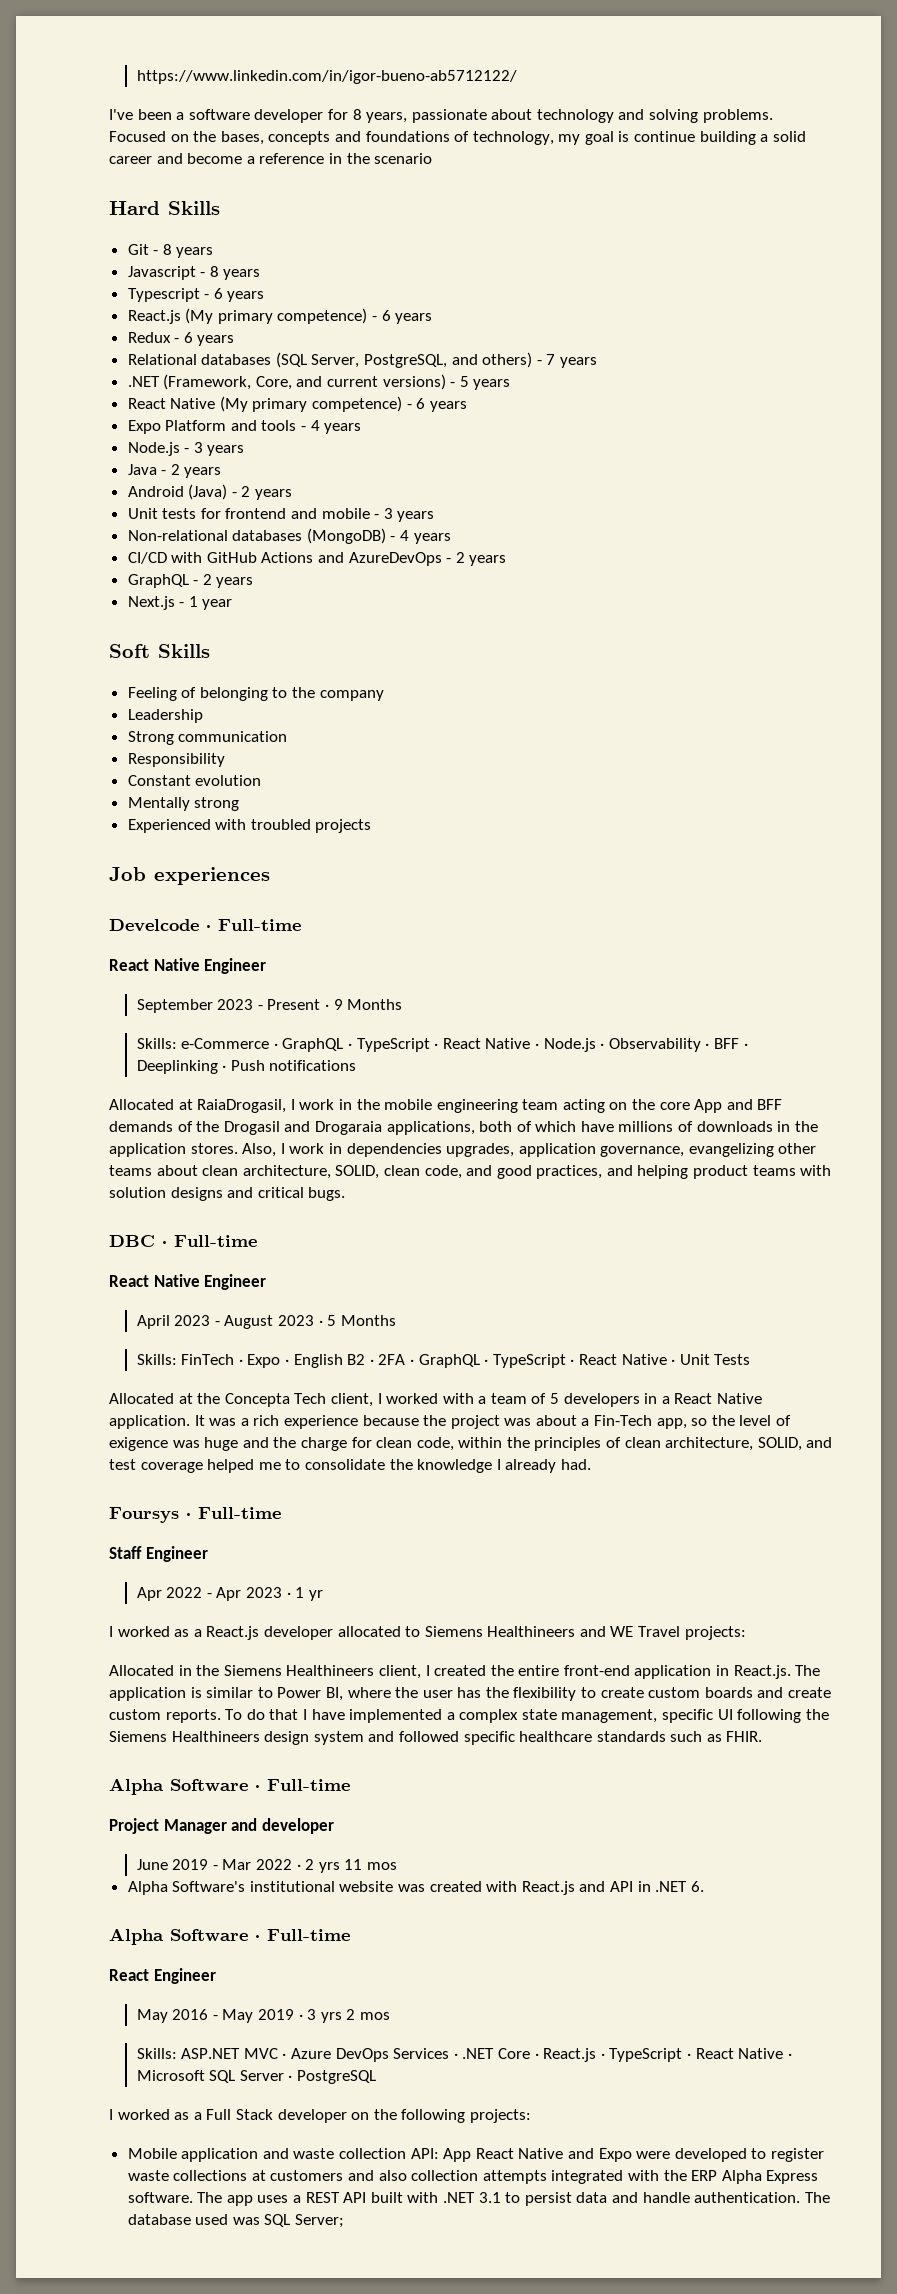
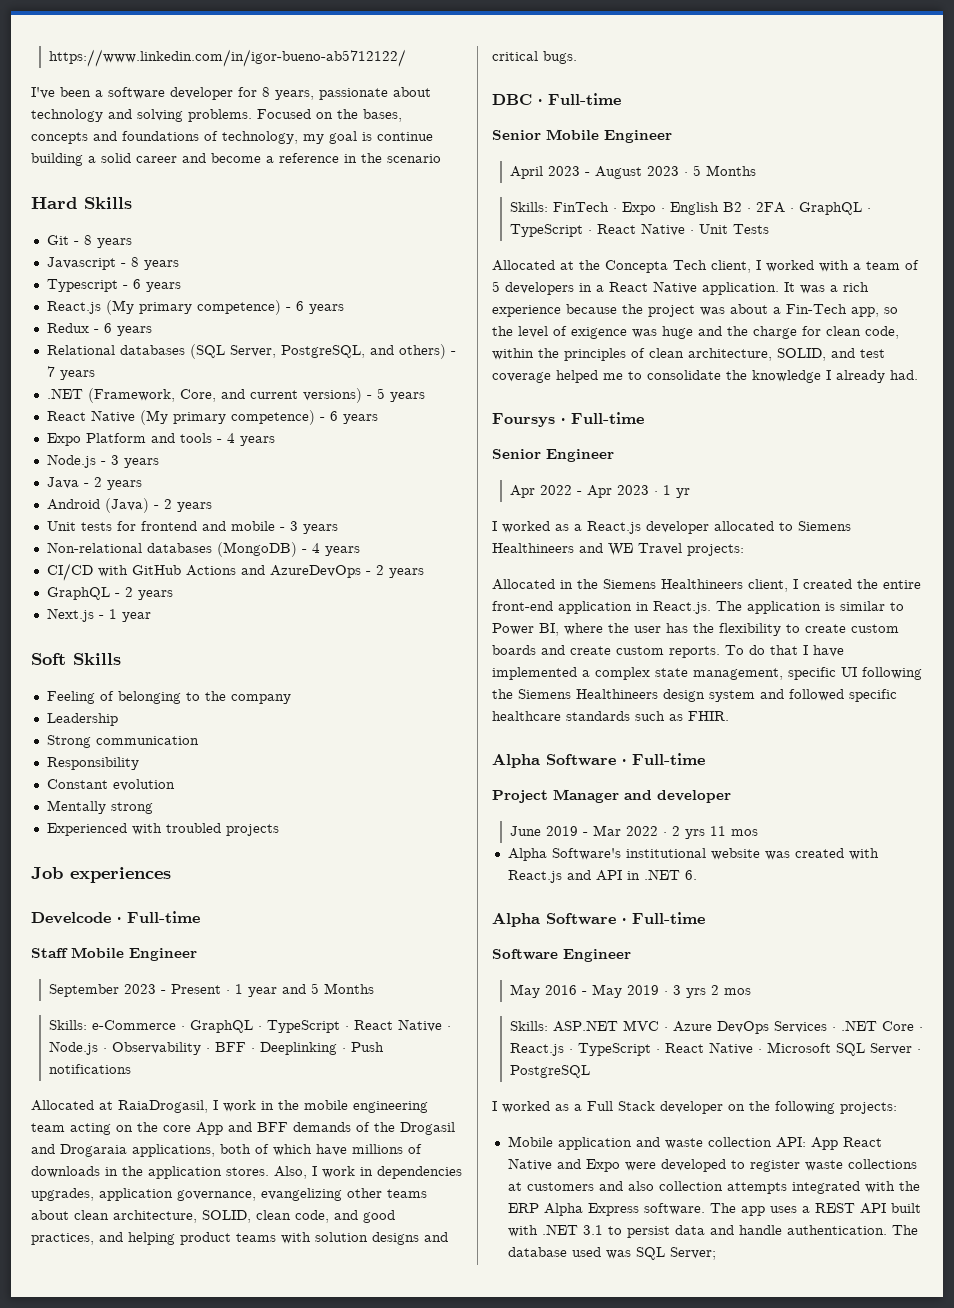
[109,958,200,971] React Native -> [31,947,124,958] Staff Mobile
[333,999,343,1010] 9 -> [234,983,319,997] 1 year and 5
[109,1274,200,1287] React Native -> [492,129,599,140] Senior Mobile
[109,1546,142,1559] Staff -> [492,449,541,459] Senior
[109,1969,149,1981] React -> [492,949,558,960] Software

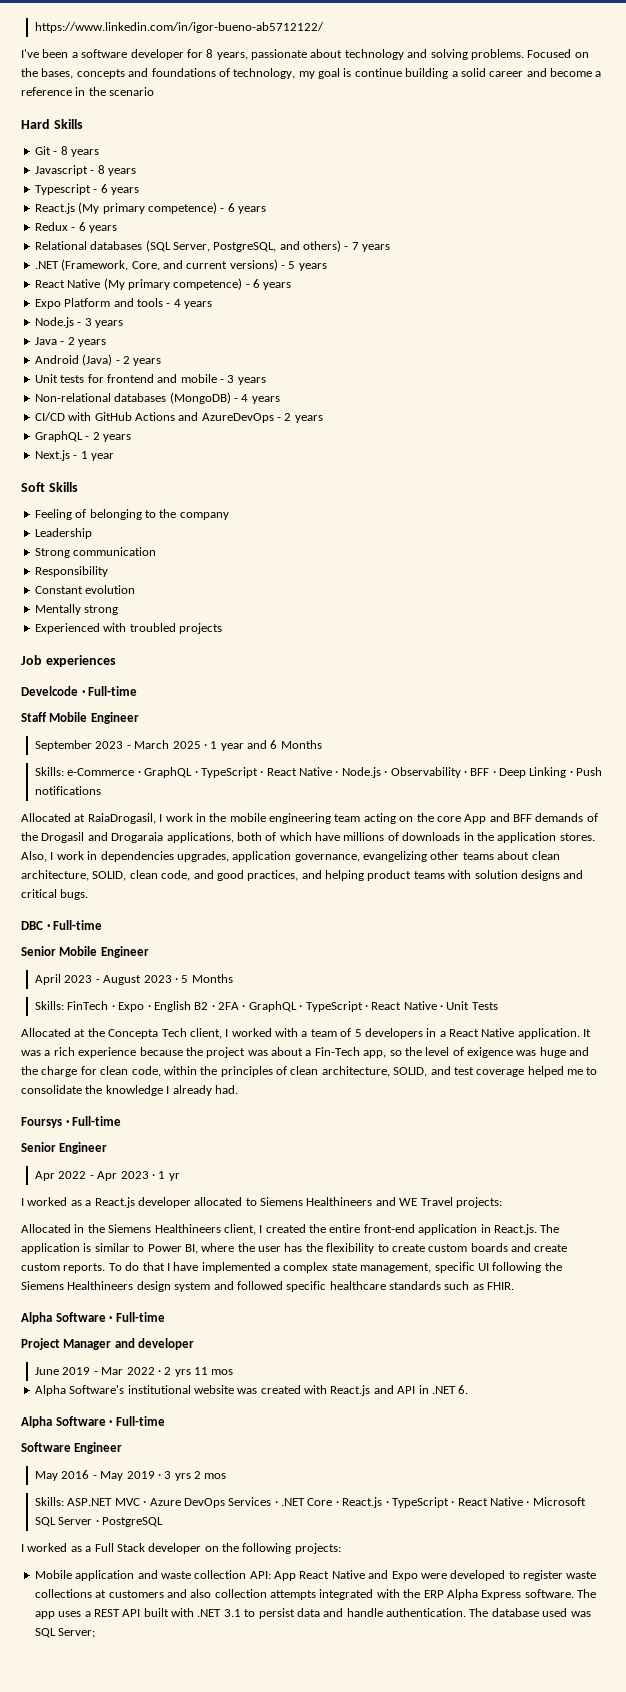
[170,984,221,994] Present -> [134,740,201,749] March 2025
[310,983,319,994] 5 -> [270,740,278,749] 6
[259,1042,337,1055] Deeplinking -> [499,767,567,778] Deep Linking

